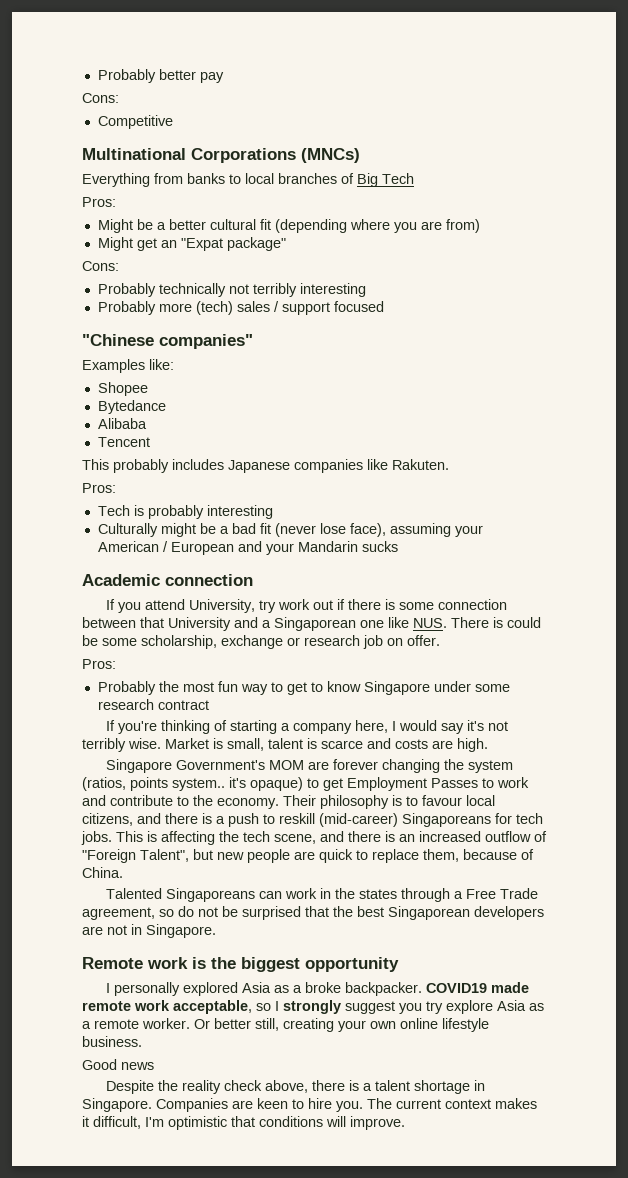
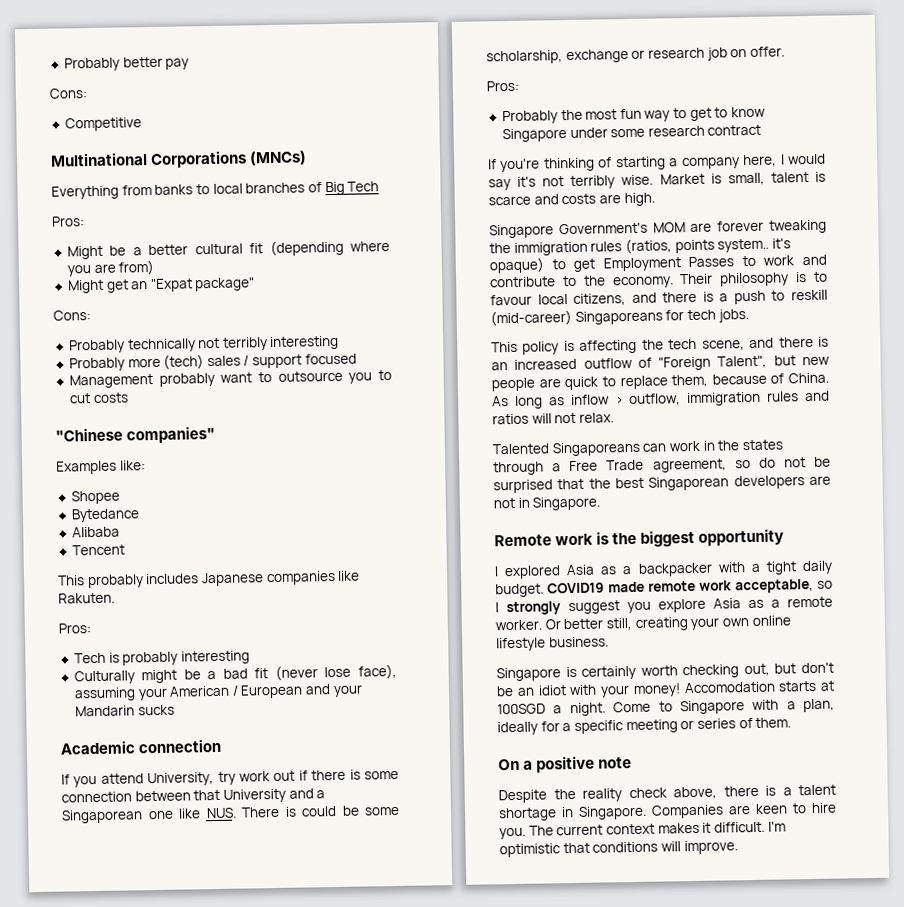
(384, 306) none -> [68,370,392,389] [68,392,129,404] // Management probably want to outsource you to cut costs
[382,759,514,773] changing the system -> [769,219,827,234] [489,241,623,256] tweaking the immigration rules
[116,831,143,842] This -> [491,341,560,355] // This policy
(123, 872) none -> [492,390,830,409] [492,412,614,425] As long as inflow > outflow, immigration rules and ratios will not relax.
[114,982,181,996] personally -> (499, 571) none
[305,982,423,996] broke backpacker. -> [637,560,833,577] [495,583,544,598] backpacker with a tight daily budget.
[426,1001,443,1014] try -> (651, 607) none
[82,1059,154,1070] Good news -> [496,662,834,682] [496,680,835,698] [497,698,835,717] [497,717,792,736] [498,755,633,773] Singapore is certainly worth checking out, but don't be an idiot with your money! Accomodation starts at 100SGD a night. Come to Singapore with a plan, ideally for a specific meeting or series of them. // On a positive note
[93,1116,141,1129] difficult, -> [713,821,765,833] difficult.

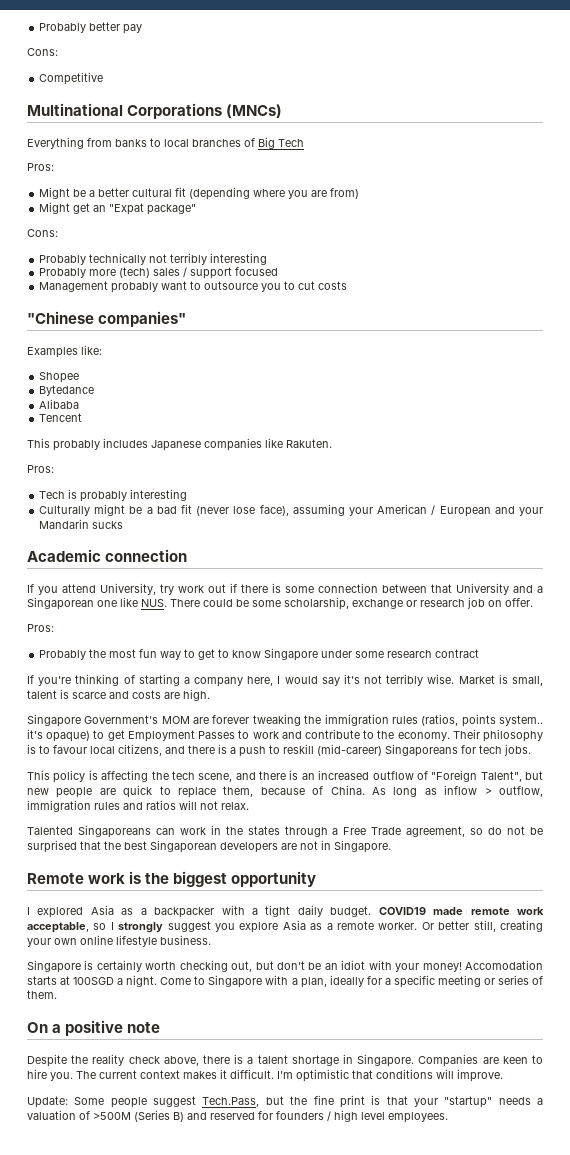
[284,806,297,817] is -> (200, 603) none
(738, 847) none -> [27,1095,543,1108] [27,1110,448,1123] // Update: Some people suggest Tech.Pass, but the fine print is that your "startup" needs a valuation of >500M (Series B) and reserved for founders / high level employees.

